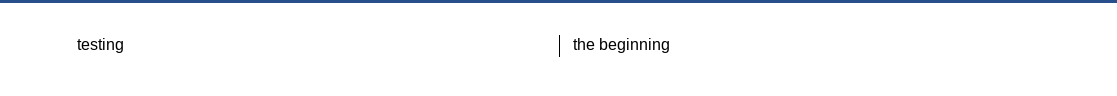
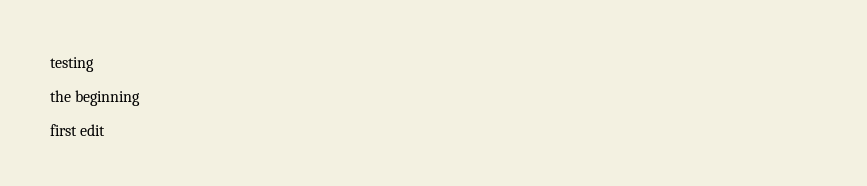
(671, 45) none -> [50,124,106,136] // first edit

